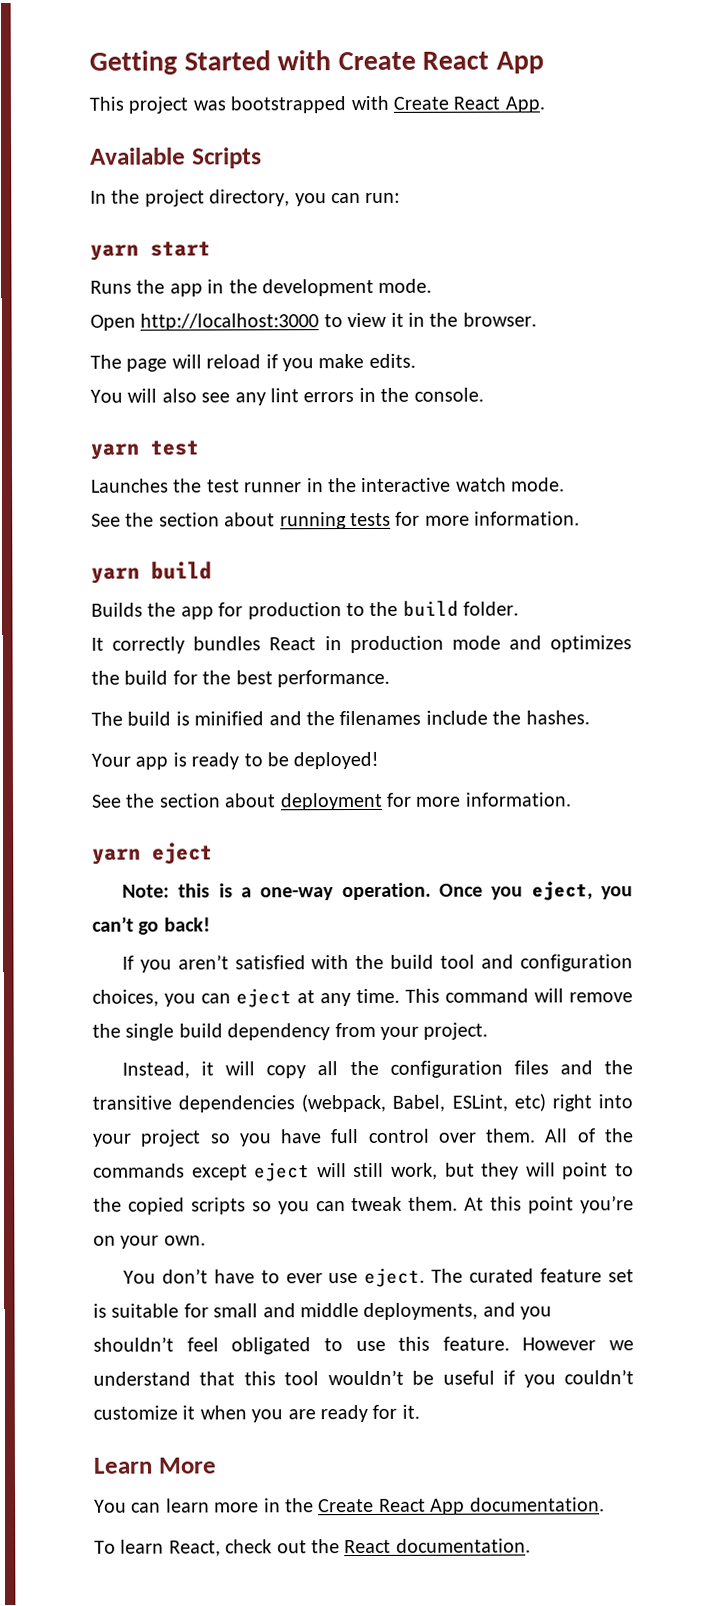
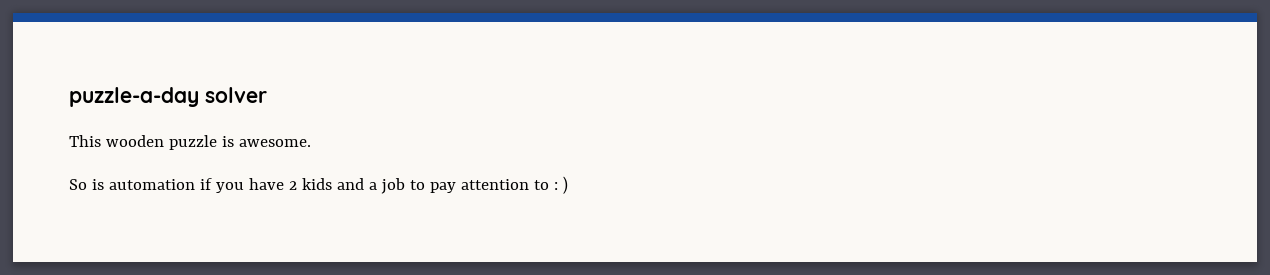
[89,50,544,75] [89,95,545,114] [90,147,262,169] [90,189,401,207] [90,241,211,261] [90,278,433,297] [90,312,537,331] [90,353,416,372] [90,387,484,406] [90,440,199,460] [91,477,566,493] [91,511,581,530] [91,561,212,584] [91,600,520,620] [91,635,632,654] [91,669,390,688] [91,710,590,726] [91,751,380,770] [91,792,572,811] [92,842,213,865] [121,881,633,901] [92,916,211,935] [121,954,633,973] [92,988,633,1008] [92,1022,489,1041] [121,1060,633,1079] [92,1093,634,1113] [92,1128,634,1147] [93,1162,635,1182] [93,1195,635,1215] [93,1235,206,1249] [122,1267,634,1287] [93,1302,553,1320] [93,1336,634,1355] [93,1369,635,1388] [93,1404,420,1423] [93,1457,216,1474] [94,1497,605,1515] [94,1538,531,1557] Getting Started with Create React App // This project was bootstrapped with Create React App. // Available Scripts // In the project directory, you can run: // yarn start // Runs the app in the development mode. // Open http://localhost:3000 to view it in the browser. // The page will reload if you make edits. // You will also see any lint errors in the console. // yarn test // Launches the test runner in the interactive watch mode. // See the section about running tests for more information. // yarn build // Builds the app for production to the build folder. // It correctly bundles React in production mode and optimizes the build for the best performance. // The build is minified and the filenames include the hashes. // Your app is ready to be deployed! // See the section about deployment for more information. // yarn eject // Note: this is a one-way operation. Once you eject, you can’t go back! // If you aren’t satisfied with the build tool and configuration choices, you can eject at any time. This command will remove the single build dependency from your project. // Instead, it will copy all the configuration files and the transitive dependencies (webpack, Babel, ESLint, etc) right into your project so you have full control over them. All of the commands except eject will still work, but they will point to the copied scripts so you can tweak them. At this point you’re on your own. // You don’t have to ever use eject. The curated feature set is suitable for small and middle deployments, and you shouldn’t feel obligated to use this feature. However we understand that this tool wouldn’t be useful if you couldn’t customize it when you are ready for it. // Learn More // You can learn more in the Create React App documentation. // To learn React, check out the React documentation. -> [69,87,267,107] [69,135,311,150] [69,176,568,194] puzzle-a-day solver // This wooden puzzle is awesome. // So is automation if you have 2 kids and a job to pay attention to : )

